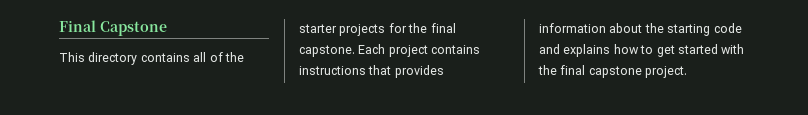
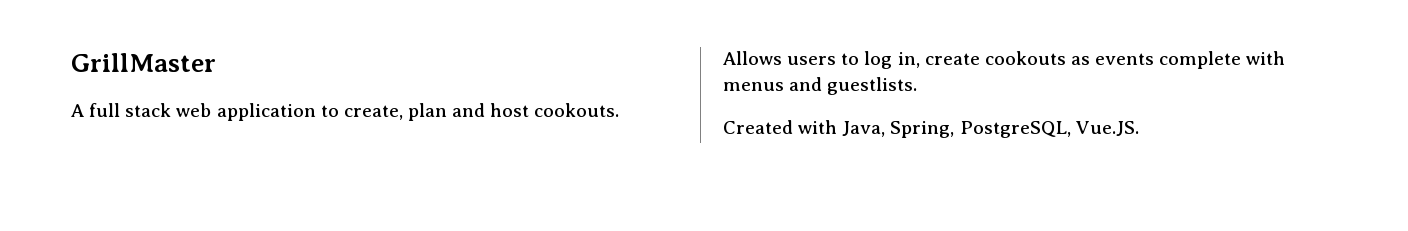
[59,20,167,36] [59,52,244,65] [299,23,456,36] [299,44,481,57] [299,65,444,78] [539,23,742,36] [539,44,745,57] [538,65,688,78] Final Capstone // This directory contains all of the starter projects for the final capstone. Each project contains instructions that provides information about the starting code and explains how to get started with the final capstone project. -> [71,53,216,72] [71,103,620,121] [723,51,1286,69] [723,77,918,95] [723,120,1139,138] GrillMaster // A full stack web application to create, plan and host cookouts. Allows users to log in, create cookouts as events complete with menus and guestlists. // Created with Java, Spring, PostgreSQL, Vue.JS.

